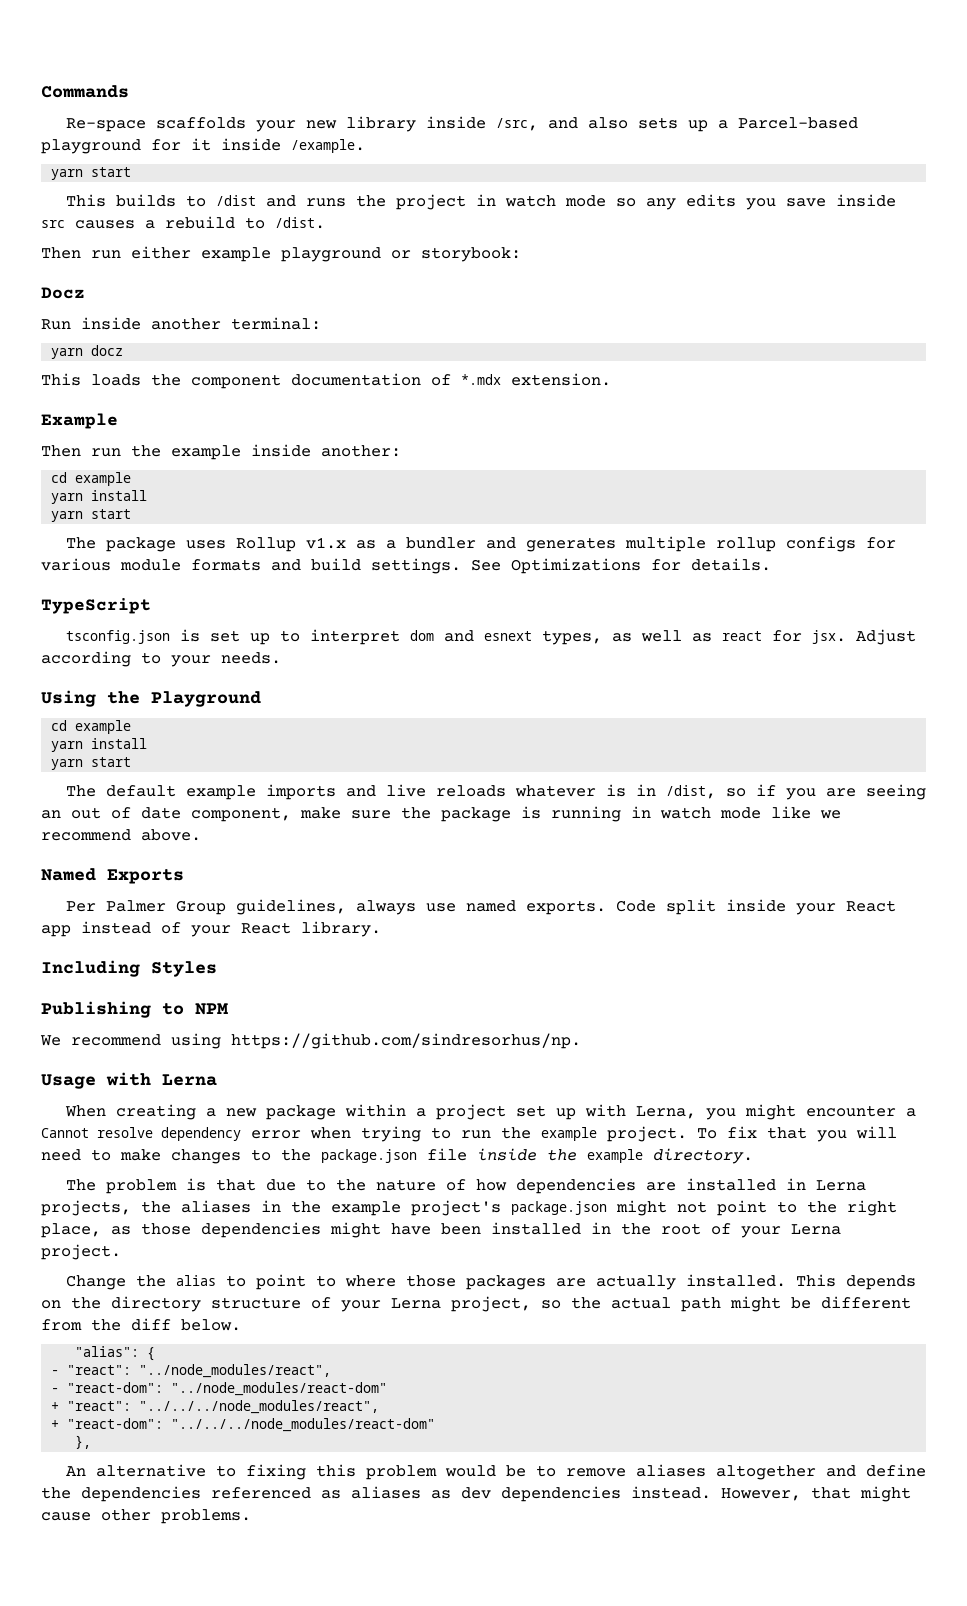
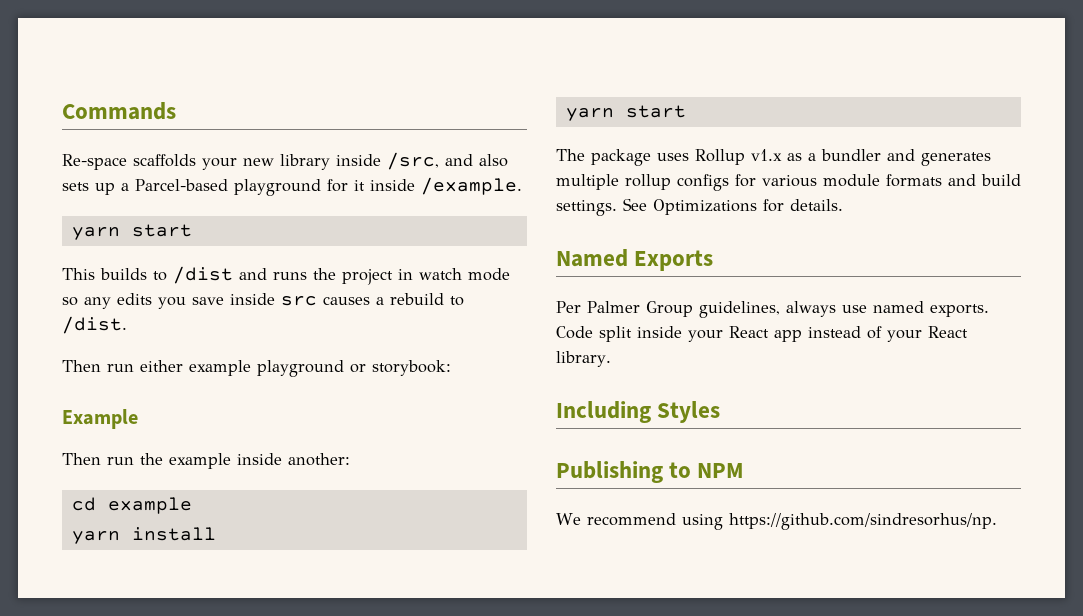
[41,287,85,299] [41,317,321,330] [51,345,124,359] [41,373,611,389] // Docz // Run inside another terminal: // yarn docz // This loads the component documentation of *.mdx extension. -> (451, 368) none
[41,598,151,614] [65,629,916,645] [41,651,281,667] [41,690,261,707] [51,720,132,734] [51,738,148,752] [51,757,132,770] [65,784,926,800] [41,806,841,822] [41,829,201,841] // TypeScript // tsconfig.json is set up to interpret dom and esnext types, as well as react for jsx. Adjust according to your needs. // Using the Playground // cd example // yarn install // yarn start // The default example imports and live reloads whatever is in /dist, so if you are seeing an out of date component, make sure the package is running in watch mode like we recommend above. -> (843, 205) none
[41,1072,217,1089] [64,1104,916,1120] [41,1126,897,1142] [41,1148,753,1164] [65,1178,866,1194] [41,1200,897,1216] [41,1222,841,1238] [41,1244,121,1260] [65,1274,916,1290] [41,1296,911,1312] [41,1318,241,1331] [75,1346,156,1361] [51,1364,332,1378] [51,1382,388,1396] [51,1400,380,1414] [51,1418,436,1432] [75,1435,92,1449] [65,1464,926,1480] [41,1486,911,1502] [41,1509,251,1524] // Usage with Lerna // When creating a new package within a project set up with Lerna, you might encounter a Cannot resolve dependency error when trying to run the example project. To fix that you will need to make changes to the package.json file inside the example directory. // The problem is that due to the nature of how dependencies are installed in Lerna projects, the aliases in the example project's package.json might not point to the right place, as those dependencies might have been installed in the root of your Lerna project. // Change the alias to point to where those packages are actually installed. This depends on the directory structure of your Lerna project, so the actual path might be different from the diff below. // "alias": { // - "react": "../node_modules/react", // - "react-dom": "../node_modules/react-dom" // + "react": "../../../node_modules/react", // + "react-dom": "../../../node_modules/react-dom" // }, // An alternative to fixing this problem would be to remove aliases altogether and define the dependencies referenced as aliases as dev dependencies instead. However, that might cause other problems. -> (997, 521) none

